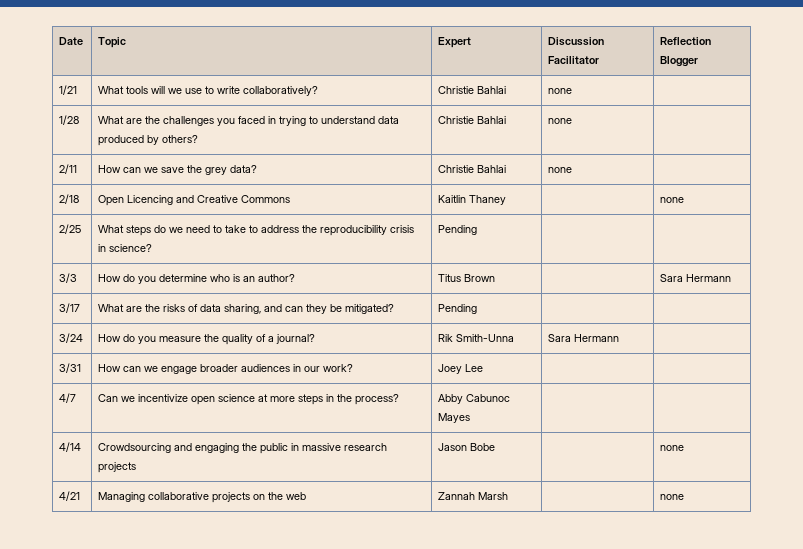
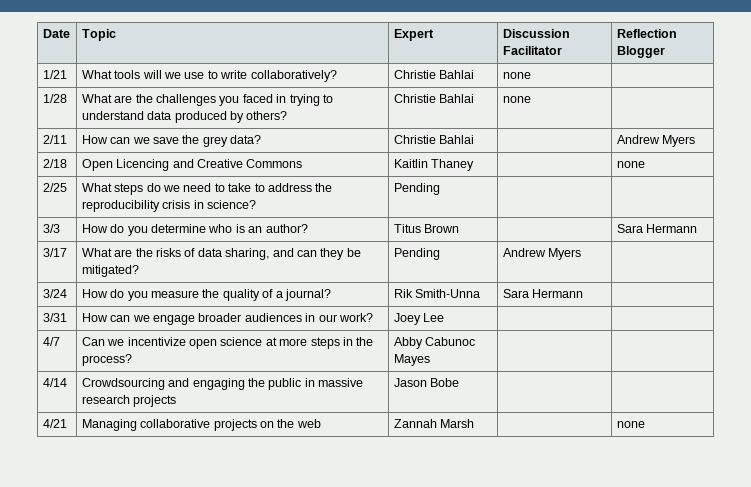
[548,167,573,173] none | -> [616,135,696,147] | Andrew Myers
(478, 309) none -> [502,248,582,260] Andrew Myers
[660,445,685,451] | none -> (460, 382) |

